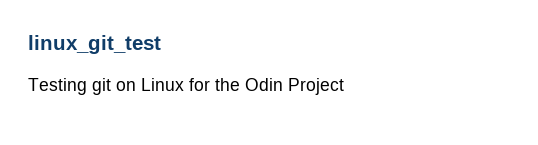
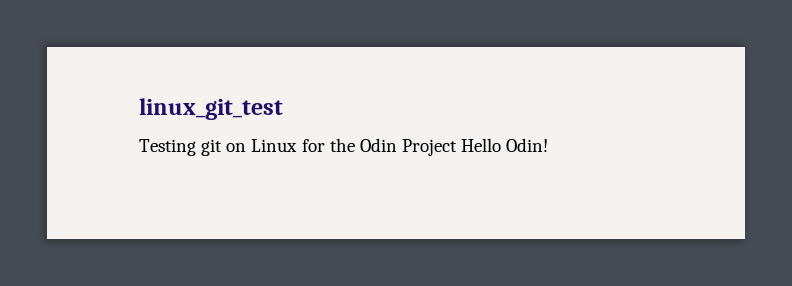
(344, 86) none -> [461,138,549,152] Hello Odin!

